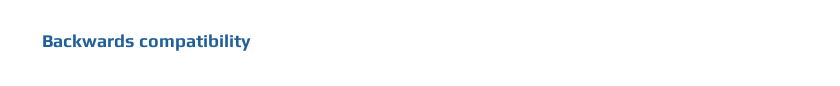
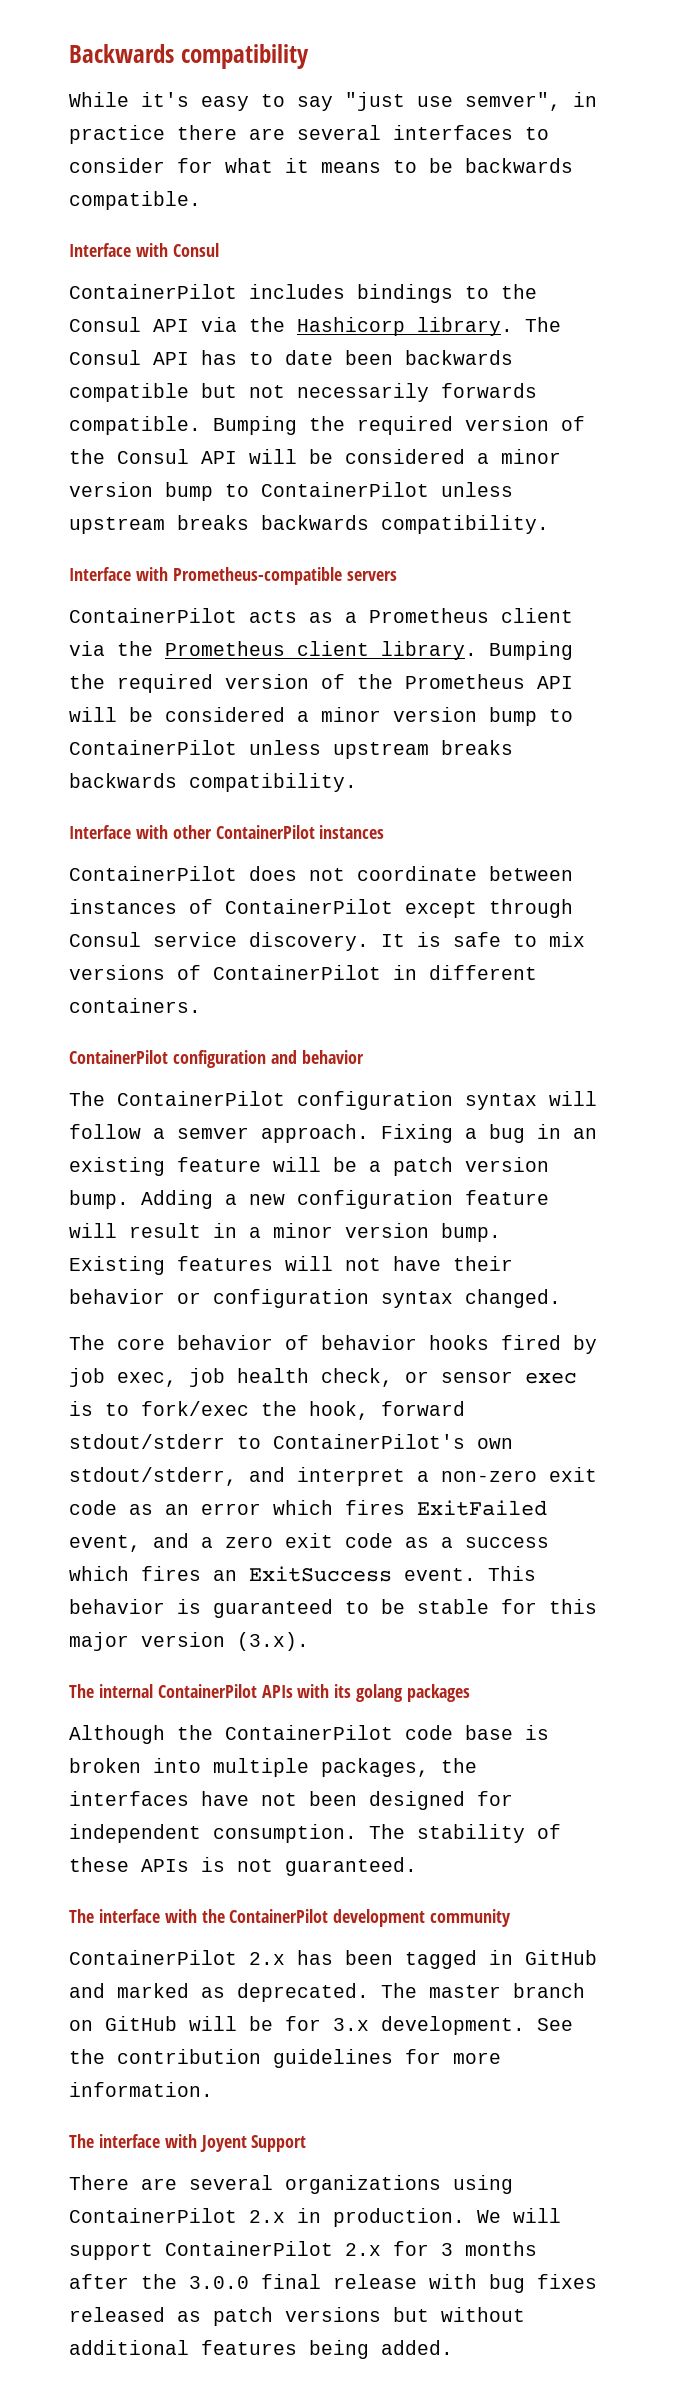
(251, 42) none -> [69,92,597,111] [69,125,549,144] [69,158,573,173] [69,191,201,210] [69,243,219,257] [69,284,537,303] [69,317,561,336] [69,350,513,365] [69,383,537,402] [69,416,585,435] [69,449,561,464] [69,482,513,501] [69,515,549,534] [69,567,397,585] [69,608,573,623] [69,641,573,660] [69,674,573,693] [69,707,573,726] [69,740,513,759] [69,773,357,792] [69,825,385,839] [69,866,573,881] [69,899,573,918] [69,932,585,951] [69,965,537,980] [69,998,201,1013] [69,1050,364,1068] [69,1091,597,1110] [69,1124,597,1143] [69,1157,549,1176] [69,1190,549,1209] [69,1223,501,1242] [69,1256,513,1275] [69,1289,561,1308] [69,1335,597,1354] [69,1368,577,1387] [69,1401,465,1420] [69,1434,513,1449] [69,1467,597,1486] [69,1500,547,1516] [69,1533,549,1552] [69,1566,536,1582] [69,1599,597,1618] [69,1632,309,1651] [69,1684,471,1702] [69,1725,549,1744] [69,1758,477,1777] [69,1791,513,1810] [69,1824,561,1843] [69,1857,417,1876] [69,1909,512,1927] [69,1950,597,1969] [69,1983,585,2002] [69,2016,573,2035] [69,2049,501,2068] [69,2082,213,2097] [69,2134,307,2152] [69,2175,513,2194] [69,2208,561,2227] [69,2241,537,2260] [69,2274,597,2293] [69,2307,525,2326] [69,2340,453,2359] // While it's easy to say "just use semver", in practice there are several interfaces to consider for what it means to be backwards compatible. // Interface with Consul // ContainerPilot includes bindings to the Consul API via the Hashicorp library. The Consul API has to date been backwards compatible but not necessarily forwards compatible. Bumping the required version of the Consul API will be considered a minor version bump to ContainerPilot unless upstream breaks backwards compatibility. // Interface with Prometheus-compatible servers // ContainerPilot acts as a Prometheus client via the Prometheus client library. Bumping the required version of the Prometheus API will be considered a minor version bump to ContainerPilot unless upstream breaks backwards compatibility. // Interface with other ContainerPilot instances // ContainerPilot does not coordinate between instances of ContainerPilot except through Consul service discovery. It is safe to mix versions of ContainerPilot in different containers. // ContainerPilot configuration and behavior // The ContainerPilot configuration syntax will follow a semver approach. Fixing a bug in an existing feature will be a patch version bump. Adding a new configuration feature will result in a minor version bump. Existing features will not have their behavior or configuration syntax changed. // The core behavior of behavior hooks fired by job exec, job health check, or sensor exec is to fork/exec the hook, forward stdout/stderr to ContainerPilot's own stdout/stderr, and interpret a non-zero exit code as an error which fires ExitFailed event, and a zero exit code as a success which fires an ExitSuccess event. This behavior is guaranteed to be stable for this major version (3.x). // The internal ContainerPilot APIs with its golang packages // Although the ContainerPilot code base is broken into multiple packages, the interfaces have not been designed for independent consumption. The stability of these APIs is not guaranteed. // The interface with the ContainerPilot development community // ContainerPilot 2.x has been tagged in GitHub and marked as deprecated. The master branch on GitHub will be for 3.x development. See the contribution guidelines for more information. // The interface with Joyent Support // There are several organizations using ContainerPilot 2.x in production. We will support ContainerPilot 2.x for 3 months after the 3.0.0 final release with bug fixes released as patch versions but without additional features being added.

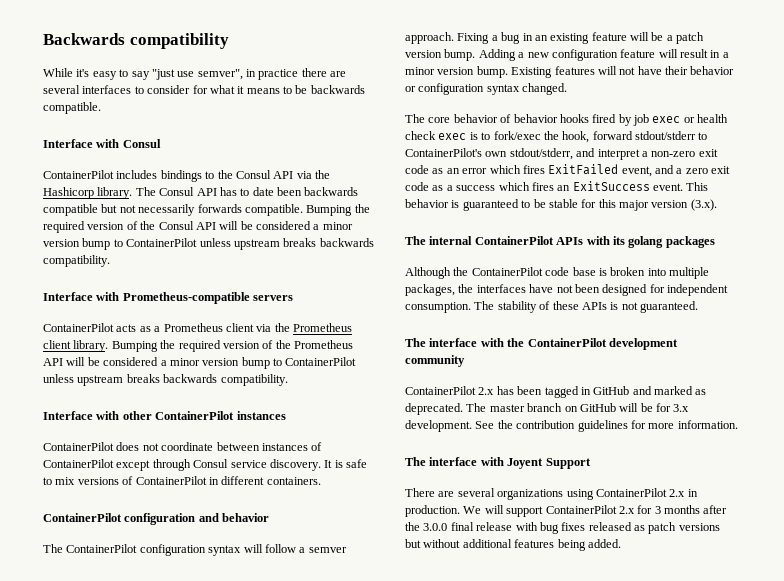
[117,1368,513,1387] exec, job health check, or sensor -> [652,114,729,123] [405,131,436,140] exec or health check

